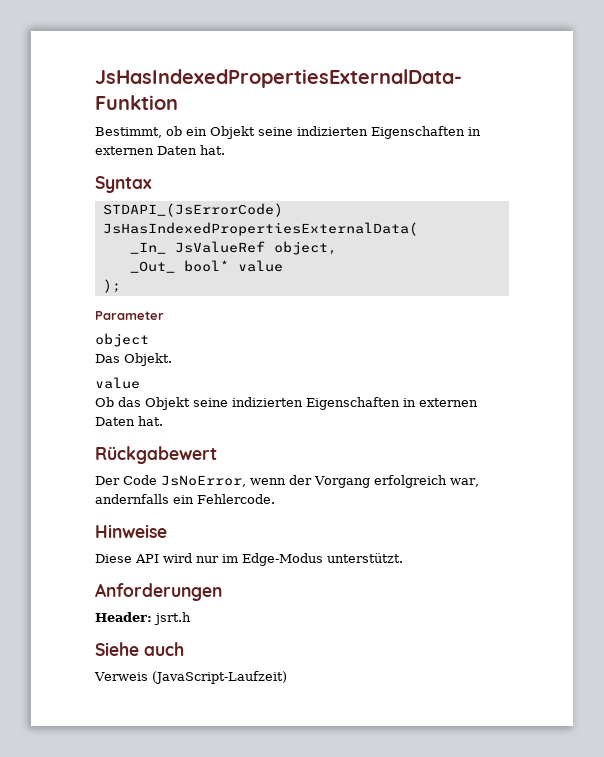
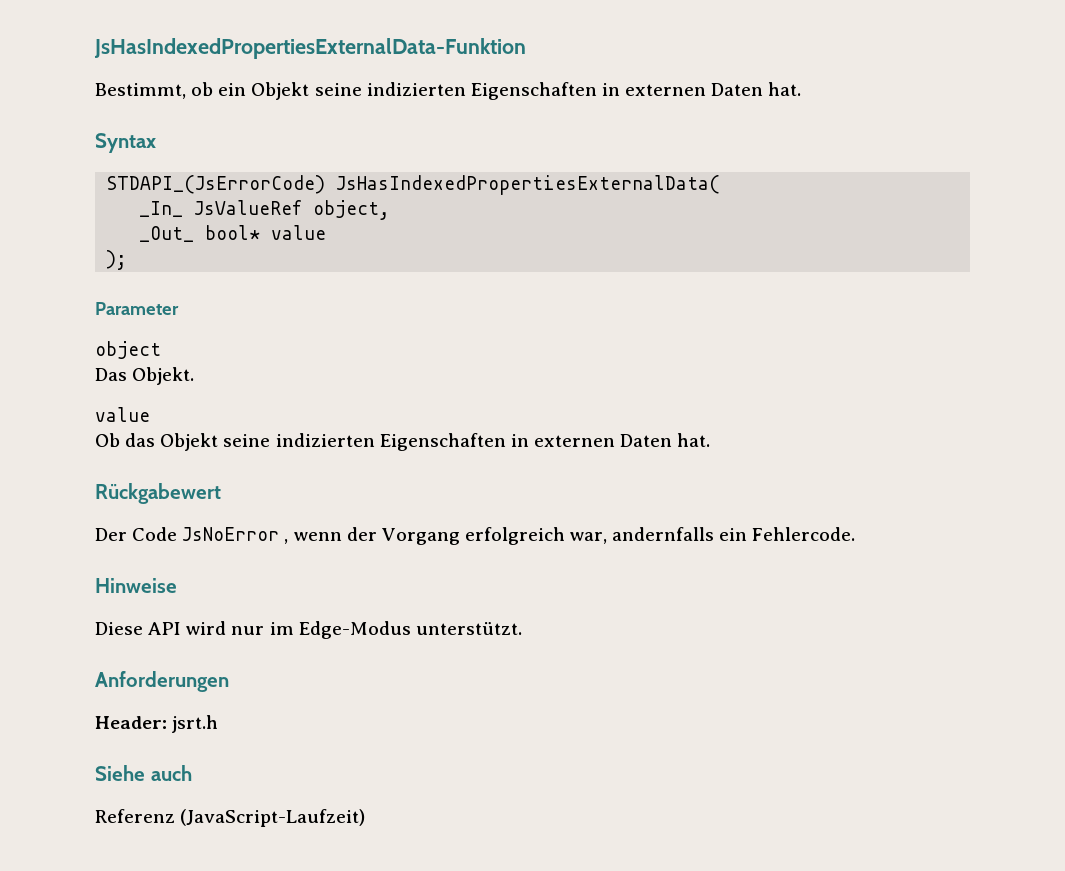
[161,475,246,487] JsNoError, -> [182,527,289,544] JsNoError ,
[94,672,148,681] Verweis -> [95,809,175,823] Referenz

